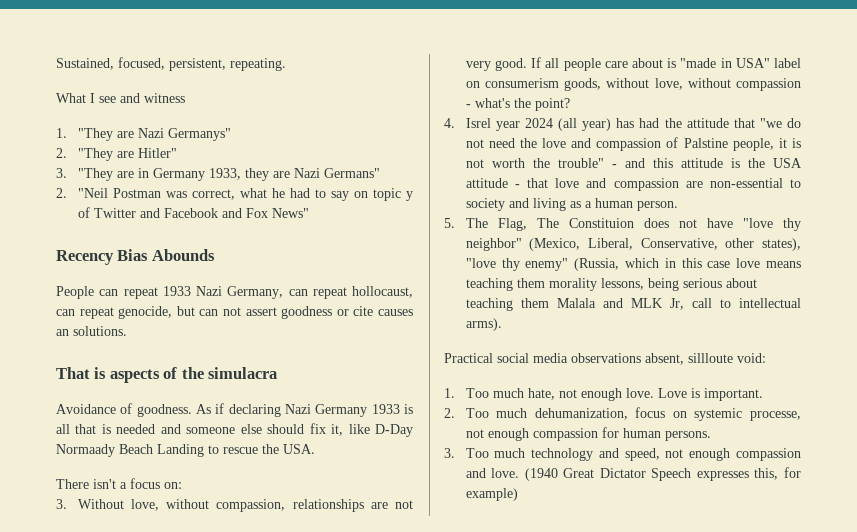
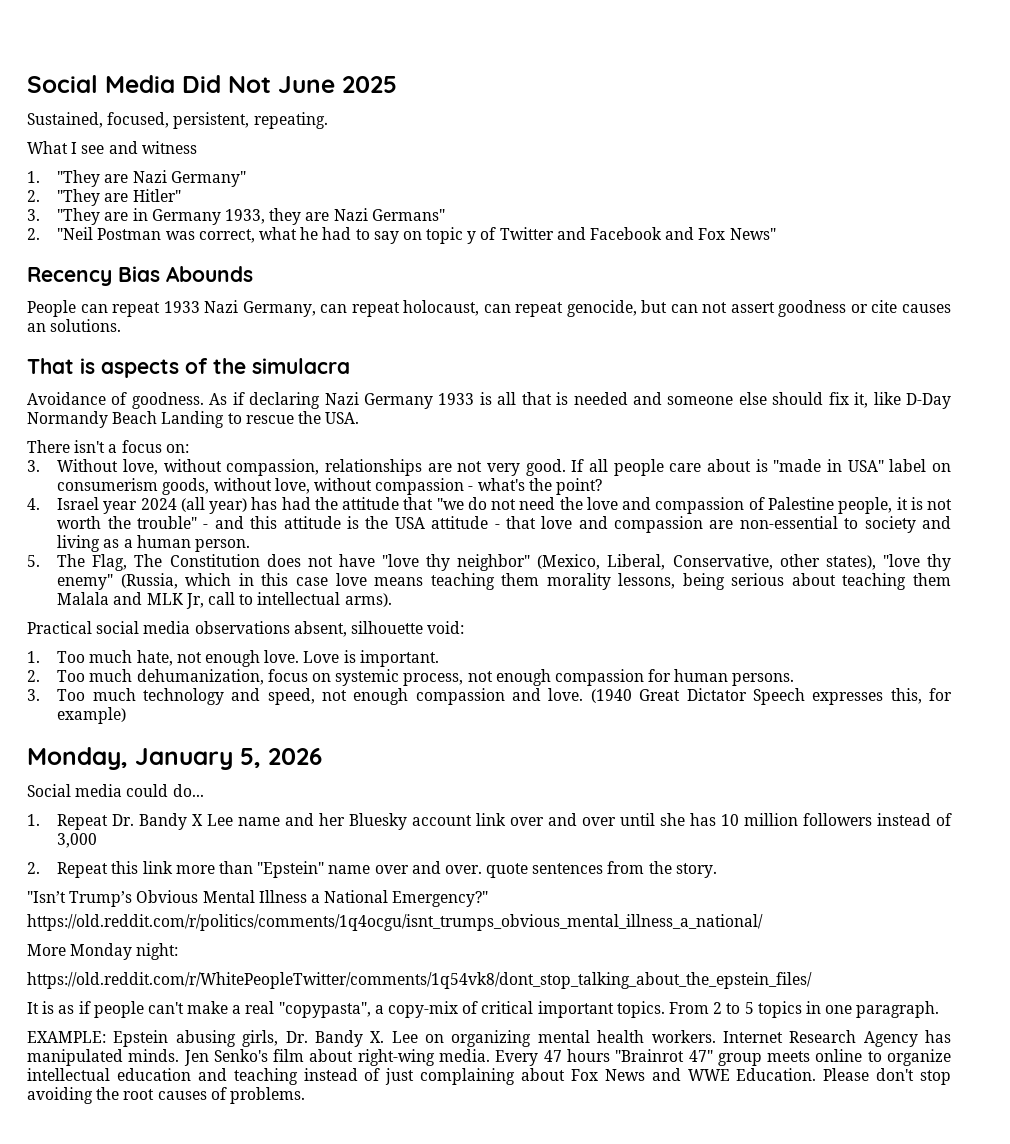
(56, 64) none -> [27,75,397,93] Social Media Did Not June 2025 //
[167,128,231,141] Germanys" -> [170,171,246,187] Germany"
[352,286,413,298] hollocaust, -> [403,300,480,316] holocaust,
[56,444,115,457] Normaady -> [27,411,108,428] Normandy
[465,118,491,128] Isrel -> [57,497,100,510] Israel
[683,138,728,148] Palstine -> [767,497,834,510] Palestine
[568,218,634,228] Constituion -> [169,554,260,567] Constitution
[688,353,733,363] sillloute -> [350,621,423,634] silhouette
[750,411,801,421] processe, -> [403,673,464,686] process,
(518, 494) none -> [27,747,322,770] [27,784,204,797] [27,813,953,830] [57,833,98,848] [27,861,717,878] [27,890,489,907] [27,914,763,931] [27,943,179,960] [27,972,812,989] [27,1001,940,1018] [27,1030,951,1047] [27,1049,951,1066] [27,1068,951,1085] [27,1087,305,1104] // Monday, January 5, 2026 // Social media could do... // 1. Repeat Dr. Bandy X Lee name and her Bluesky account link over and over until she has 10 million followers instead of 3,000 // 2. Repeat this link more than "Epstein" name over and over. quote sentences from the story. // "Isn’t Trump’s Obvious Mental Illness a National Emergency?" // https://old.reddit.com/r/politics/comments/1q4ocgu/isnt_trumps_obvious_mental_illness_a_national/ // More Monday night: // https://old.reddit.com/r/WhitePeopleTwitter/comments/1q54vk8/dont_stop_talking_about_the_epstein_files/ // It is as if people can't make a real "copypasta", a copy-mix of critical important topics. From 2 to 5 topics in one paragraph. // EXAMPLE: Epstein abusing girls, Dr. Bandy X. Lee on organizing mental health workers. Internet Research Agency has manipulated minds. Jen Senko's film about right-wing media. Every 47 hours "Brainrot 47" group meets online to organize intellectual education and teaching instead of just complaining about Fox News and WWE Education. Please don't stop avoiding the root causes of problems.

